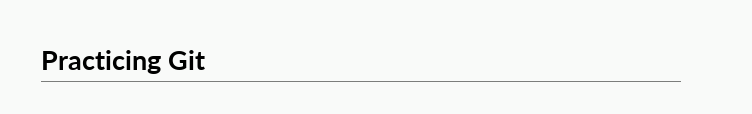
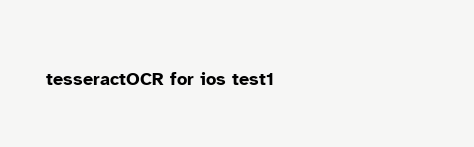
[41,50,206,74] Practicing Git -> [46,72,274,85] tesseractOCR for ios test1

